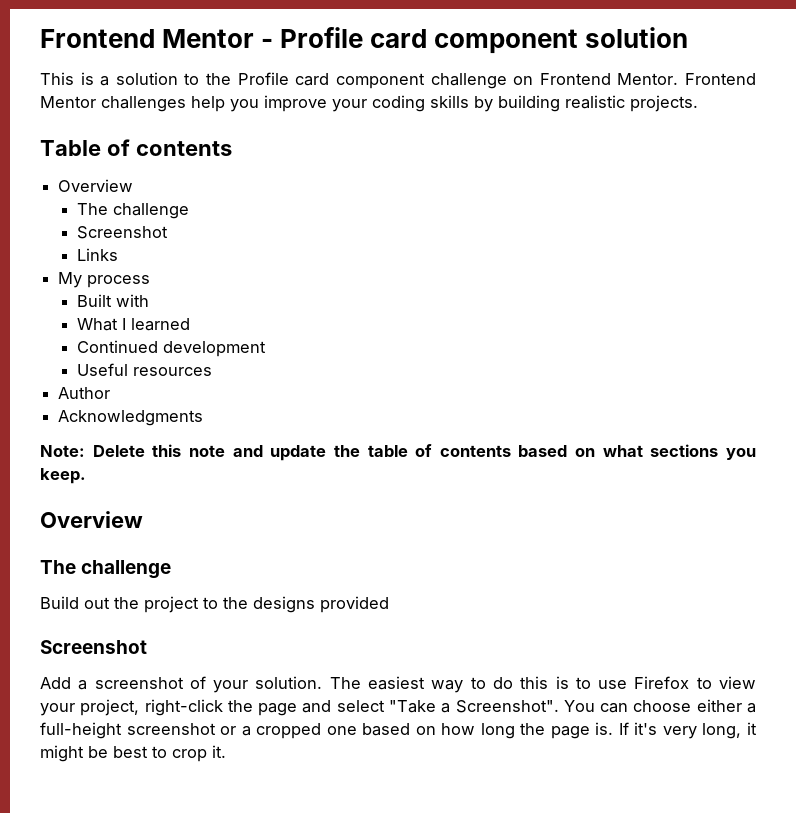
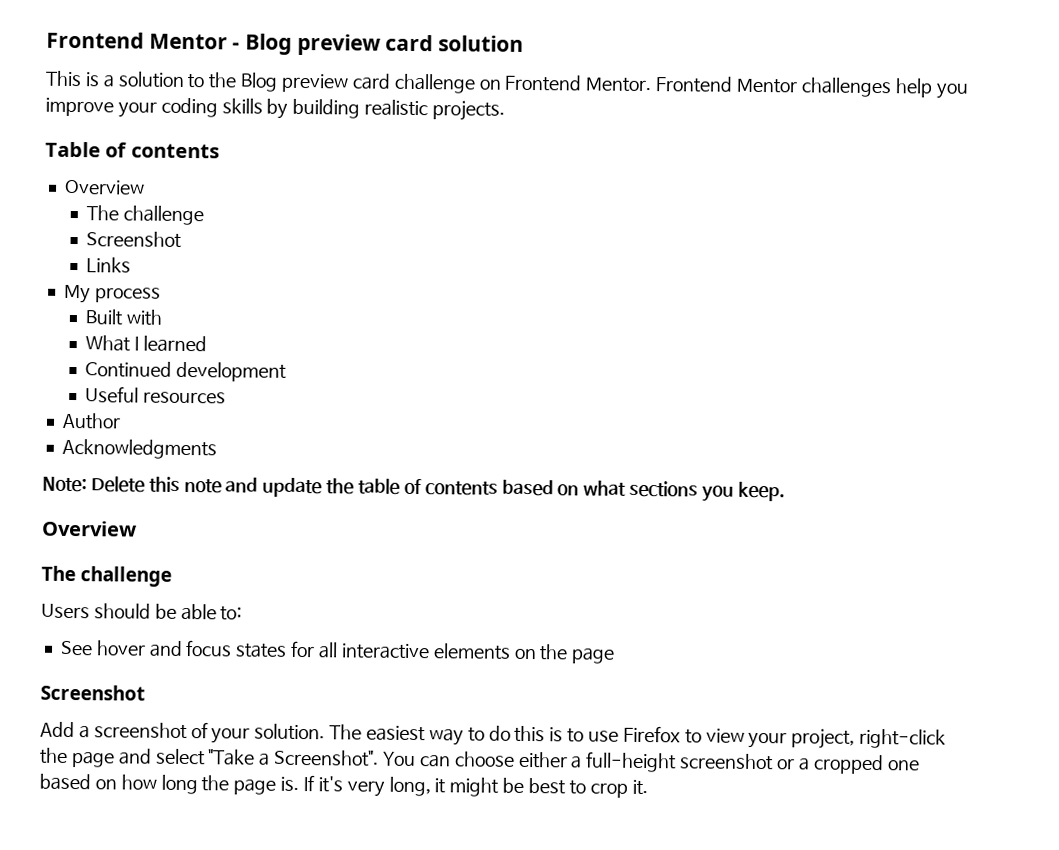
[280,27,579,54] Profile card component -> [245,33,434,56] Blog preview card
[237,72,425,89] Profile card component -> [240,72,391,93] Blog preview card
[40,596,389,613] Build out the project to the designs provided -> [41,603,243,621] [59,640,616,664] Users should be able to: // See hover and focus states for all interactive elements on the page

